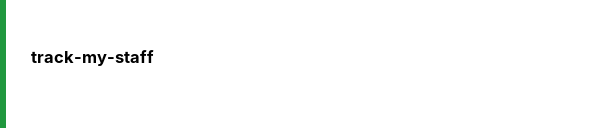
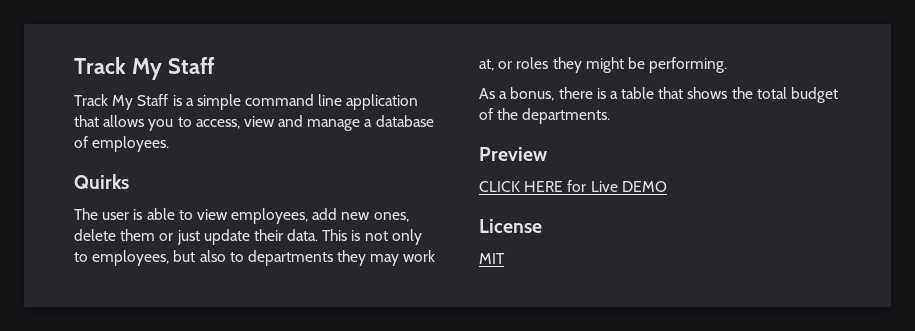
[31,50,154,66] track-my-staff -> [74,57,215,80] [74,94,419,110] [74,115,434,131] [74,136,170,152] [74,174,129,189] [74,208,409,224] [74,229,422,245] [74,250,436,266] [479,57,728,73] [479,87,839,103] [479,108,611,124] [479,147,547,161] [479,180,667,192] [479,219,542,233] [479,253,505,264] Track My Staff // Track My Staff is a simple command line application that allows you to access, view and manage a database of employees. // Quirks // The user is able to view employees, add new ones, delete them or just update their data. This is not only to employees, but also to departments they may work at, or roles they might be performing. // As a bonus, there is a table that shows the total budget of the departments. // Preview // CLICK HERE for Live DEMO // License // MIT

